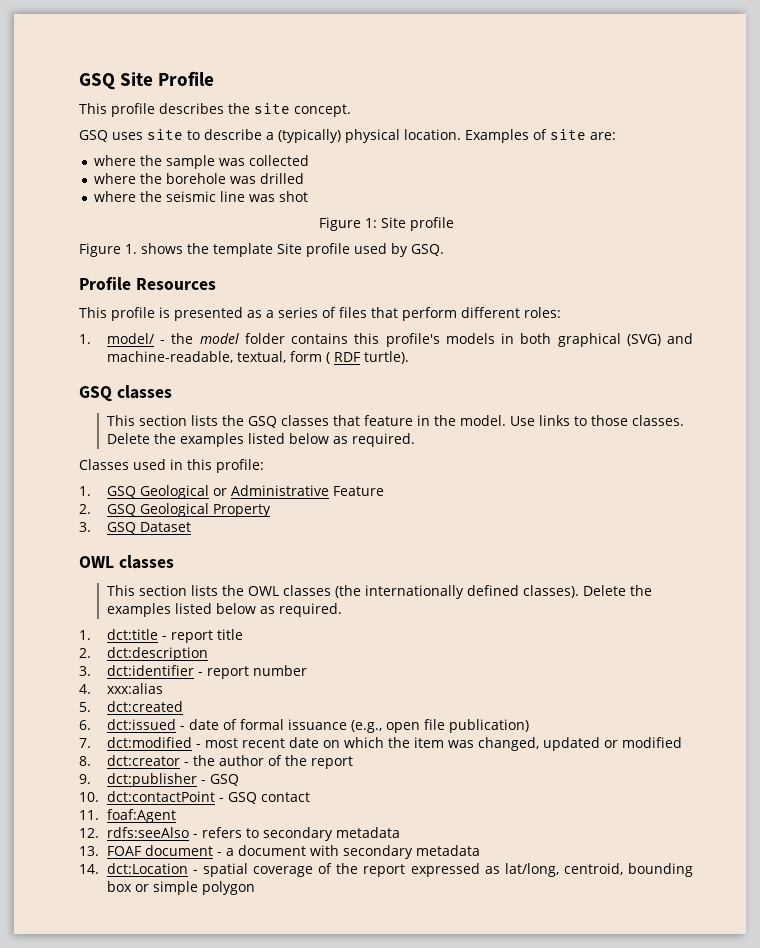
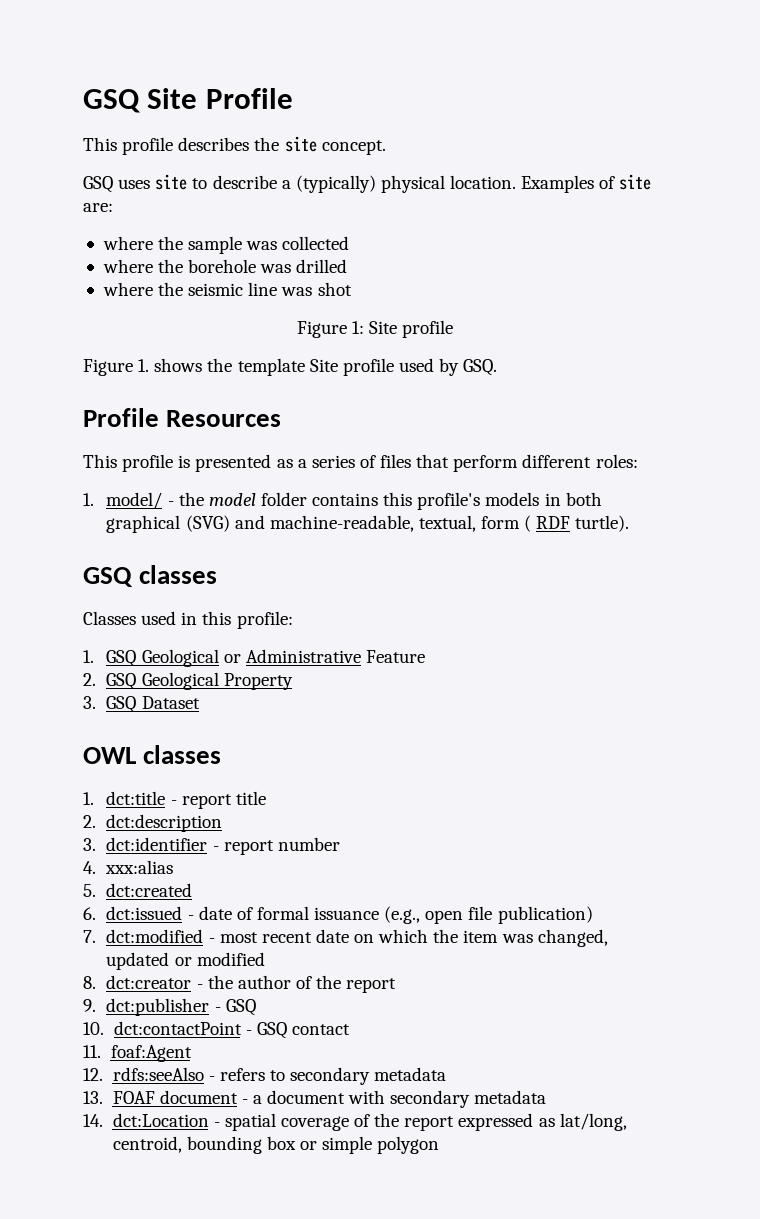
[106,415,684,428] [106,433,415,447] // This section lists the GSQ classes that feature in the model. Use links to those classes. Delete the examples listed below as required. -> (218, 574) none
[106,585,652,599] [106,603,342,617] // This section lists the OWL classes (the internationally defined classes). Delete the examples listed below as required. -> (222, 754) none

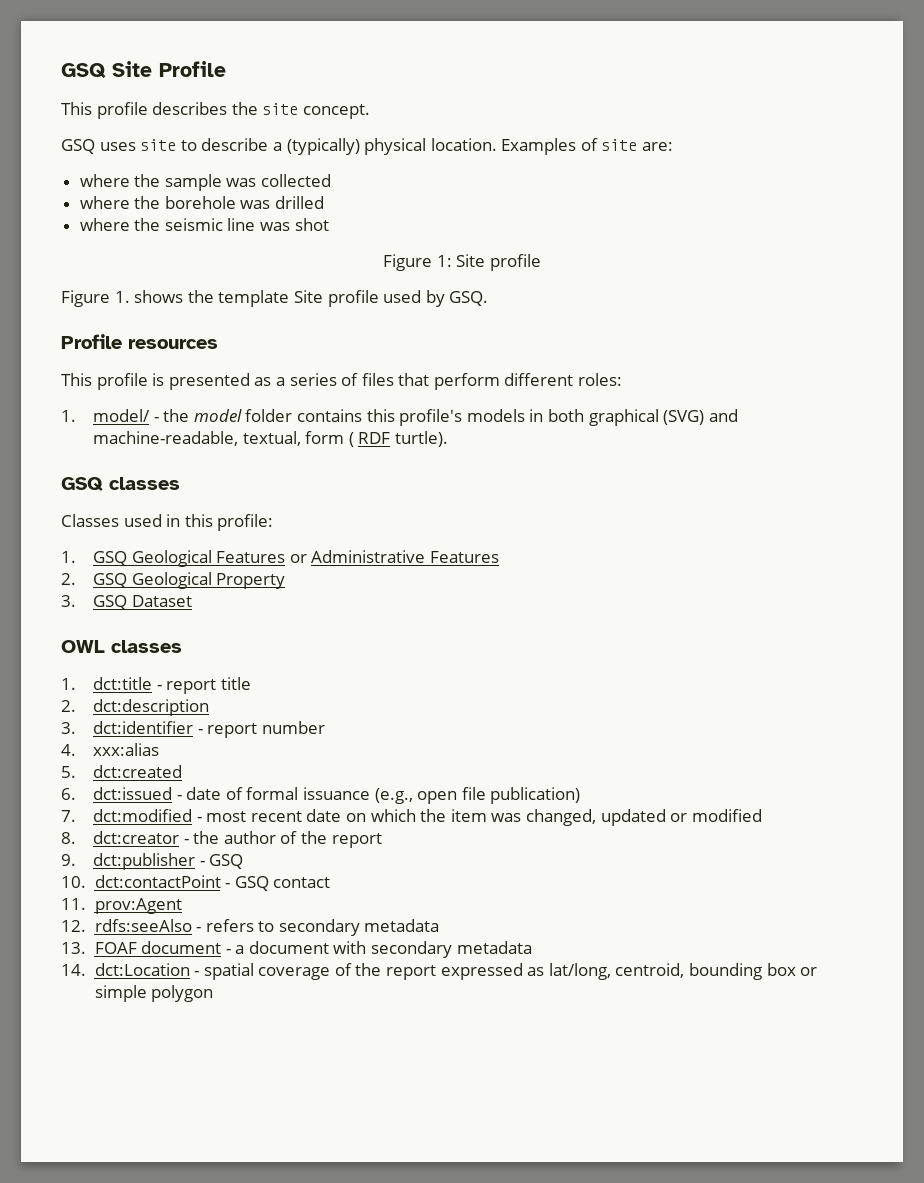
[166,410,282,427] Resources -> [128,339,218,349] resources
(219, 658) none -> [216,551,286,563] Features
[365,650,425,663] Feature -> [429,551,499,563] Features
[110,1045,192,1062] foaf:Agent -> [94,898,182,914] prov:Agent

